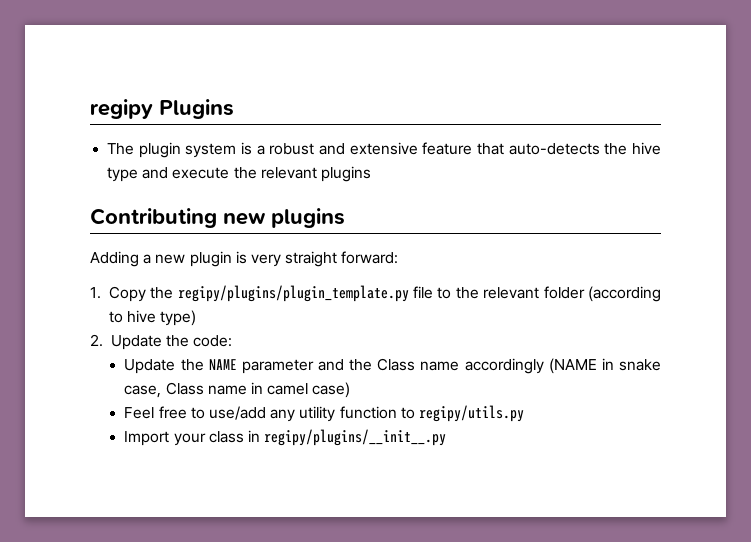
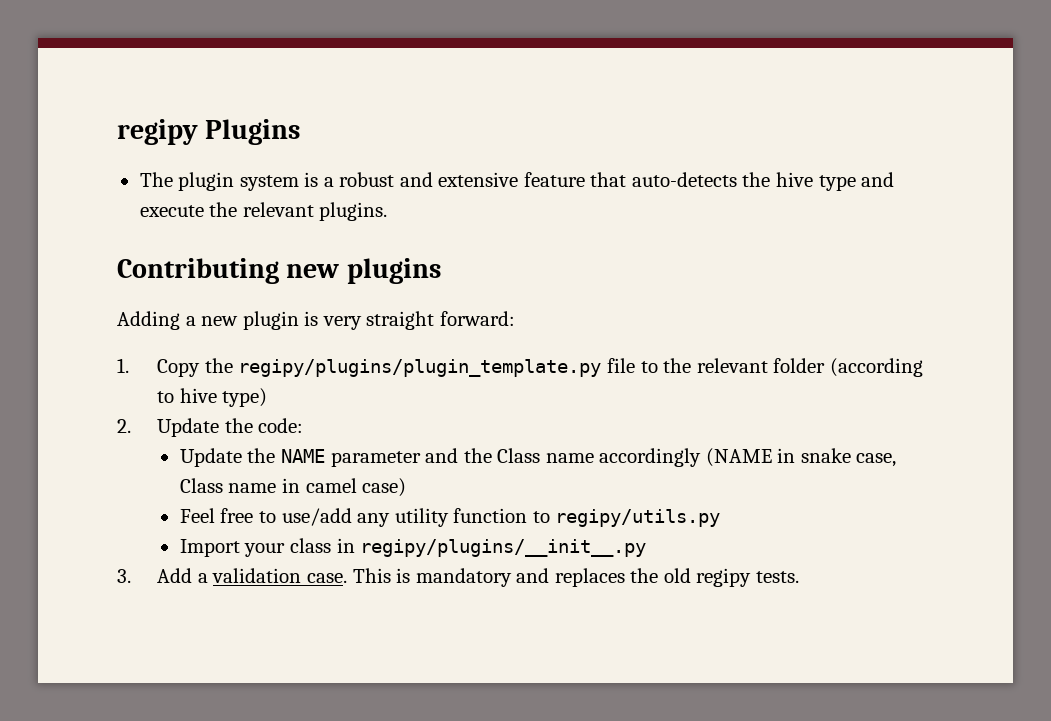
[320,166,371,182] plugins -> [319,202,388,221] plugins.
(447, 437) none -> [117,568,799,587] // 3. Add a validation case. This is mandatory and replaces the old regipy tests.

